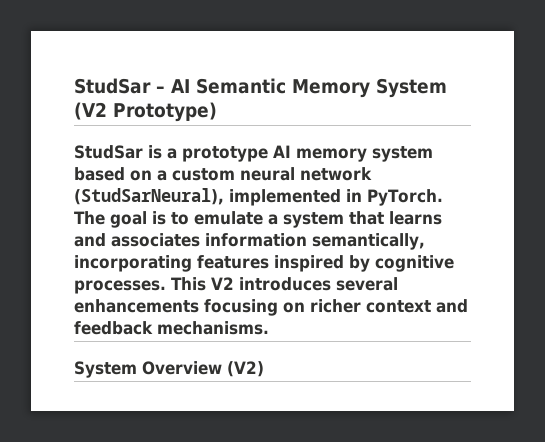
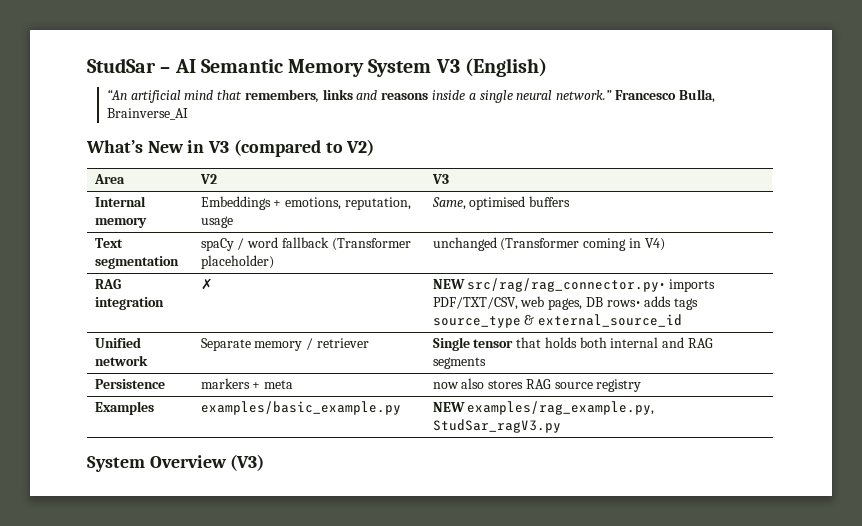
[74,102,217,122] [74,145,433,162] [74,167,372,181] [74,188,443,206] [74,211,442,228] [74,233,425,250] [74,255,454,272] [74,277,398,294] [74,299,468,316] [74,321,269,335] (V2 Prototype) // StudSar is a prototype AI memory system based on a custom neural network (StudSarNeural), implemented in PyTorch. The goal is to emulate a system that learns and associates information semantically, incorporating features inspired by cognitive processes. This V2 introduces several enhancements focusing on richer context and feedback mechanisms. -> [435,58,547,77] [106,89,715,103] [106,108,188,120] [86,139,375,157] [93,174,125,184] [199,174,217,184] [431,174,449,184] [94,196,146,207] [94,217,147,228] [200,196,411,210] [200,216,233,228] [431,196,571,210] [94,238,123,248] [94,256,179,269] [200,237,411,251] [200,255,274,269] [432,237,665,251] [94,279,121,289] [94,297,164,310] [200,278,213,290] [432,278,716,292] [432,296,699,310] [432,314,683,328] [94,337,141,348] [94,355,148,366] [200,338,369,351] [432,337,714,351] [432,357,486,369] [94,379,165,389] [200,378,294,389] [432,378,642,392] [94,401,154,415] [200,401,401,415] [432,401,655,415] [432,419,561,433] V3 (English) // “An artificial mind that remembers, links and reasons inside a single neural network.” Francesco Bulla, Brainverse_AI // What’s New in V3 (compared to V2) // Area | V2 | V3 // Internal memory | Embeddings + emotions, reputation, usage | Same, optimised buffers // Text segmentation | spaCy / word fallback (Transformer placeholder) | unchanged (Transformer coming in V4) // RAG integration | ✗ | NEW src/rag/rag_connector.py• imports PDF/TXT/CSV, web pages, DB rows• adds tags source_type & external_source_id // Unified network | Separate memory / retriever | Single tensor that holds both internal and RAG segments // Persistence | markers + meta | now also stores RAG source registry // Examples | examples/basic_example.py | NEW examples/rag_example.py, StudSar_ragV3.py
[227,361,264,377] (V2) -> [230,454,265,471] (V3)

